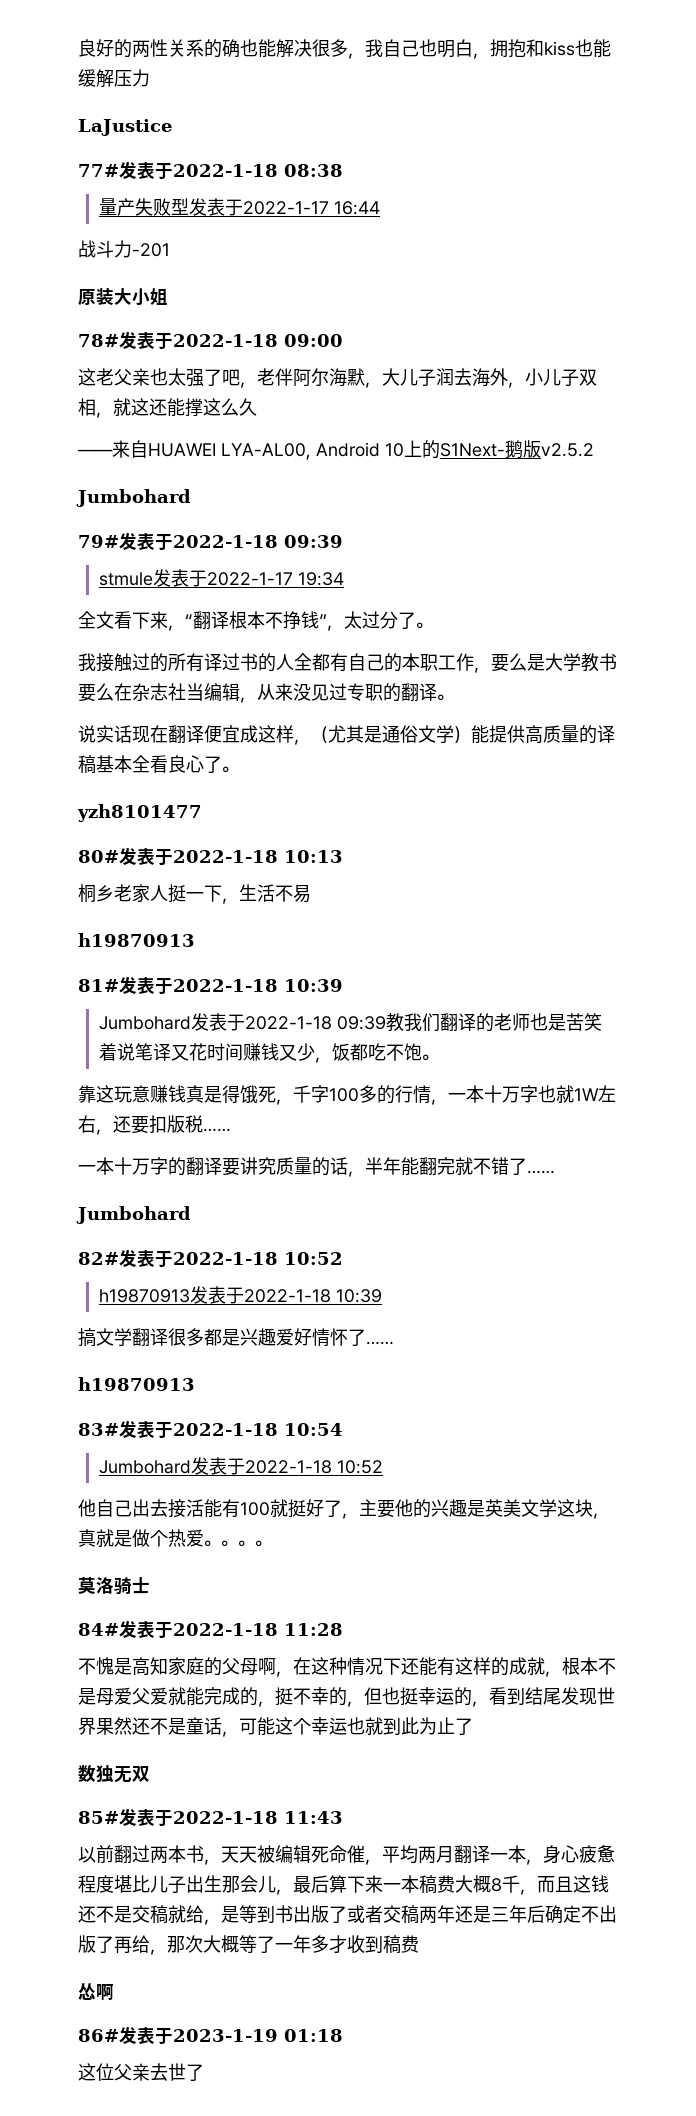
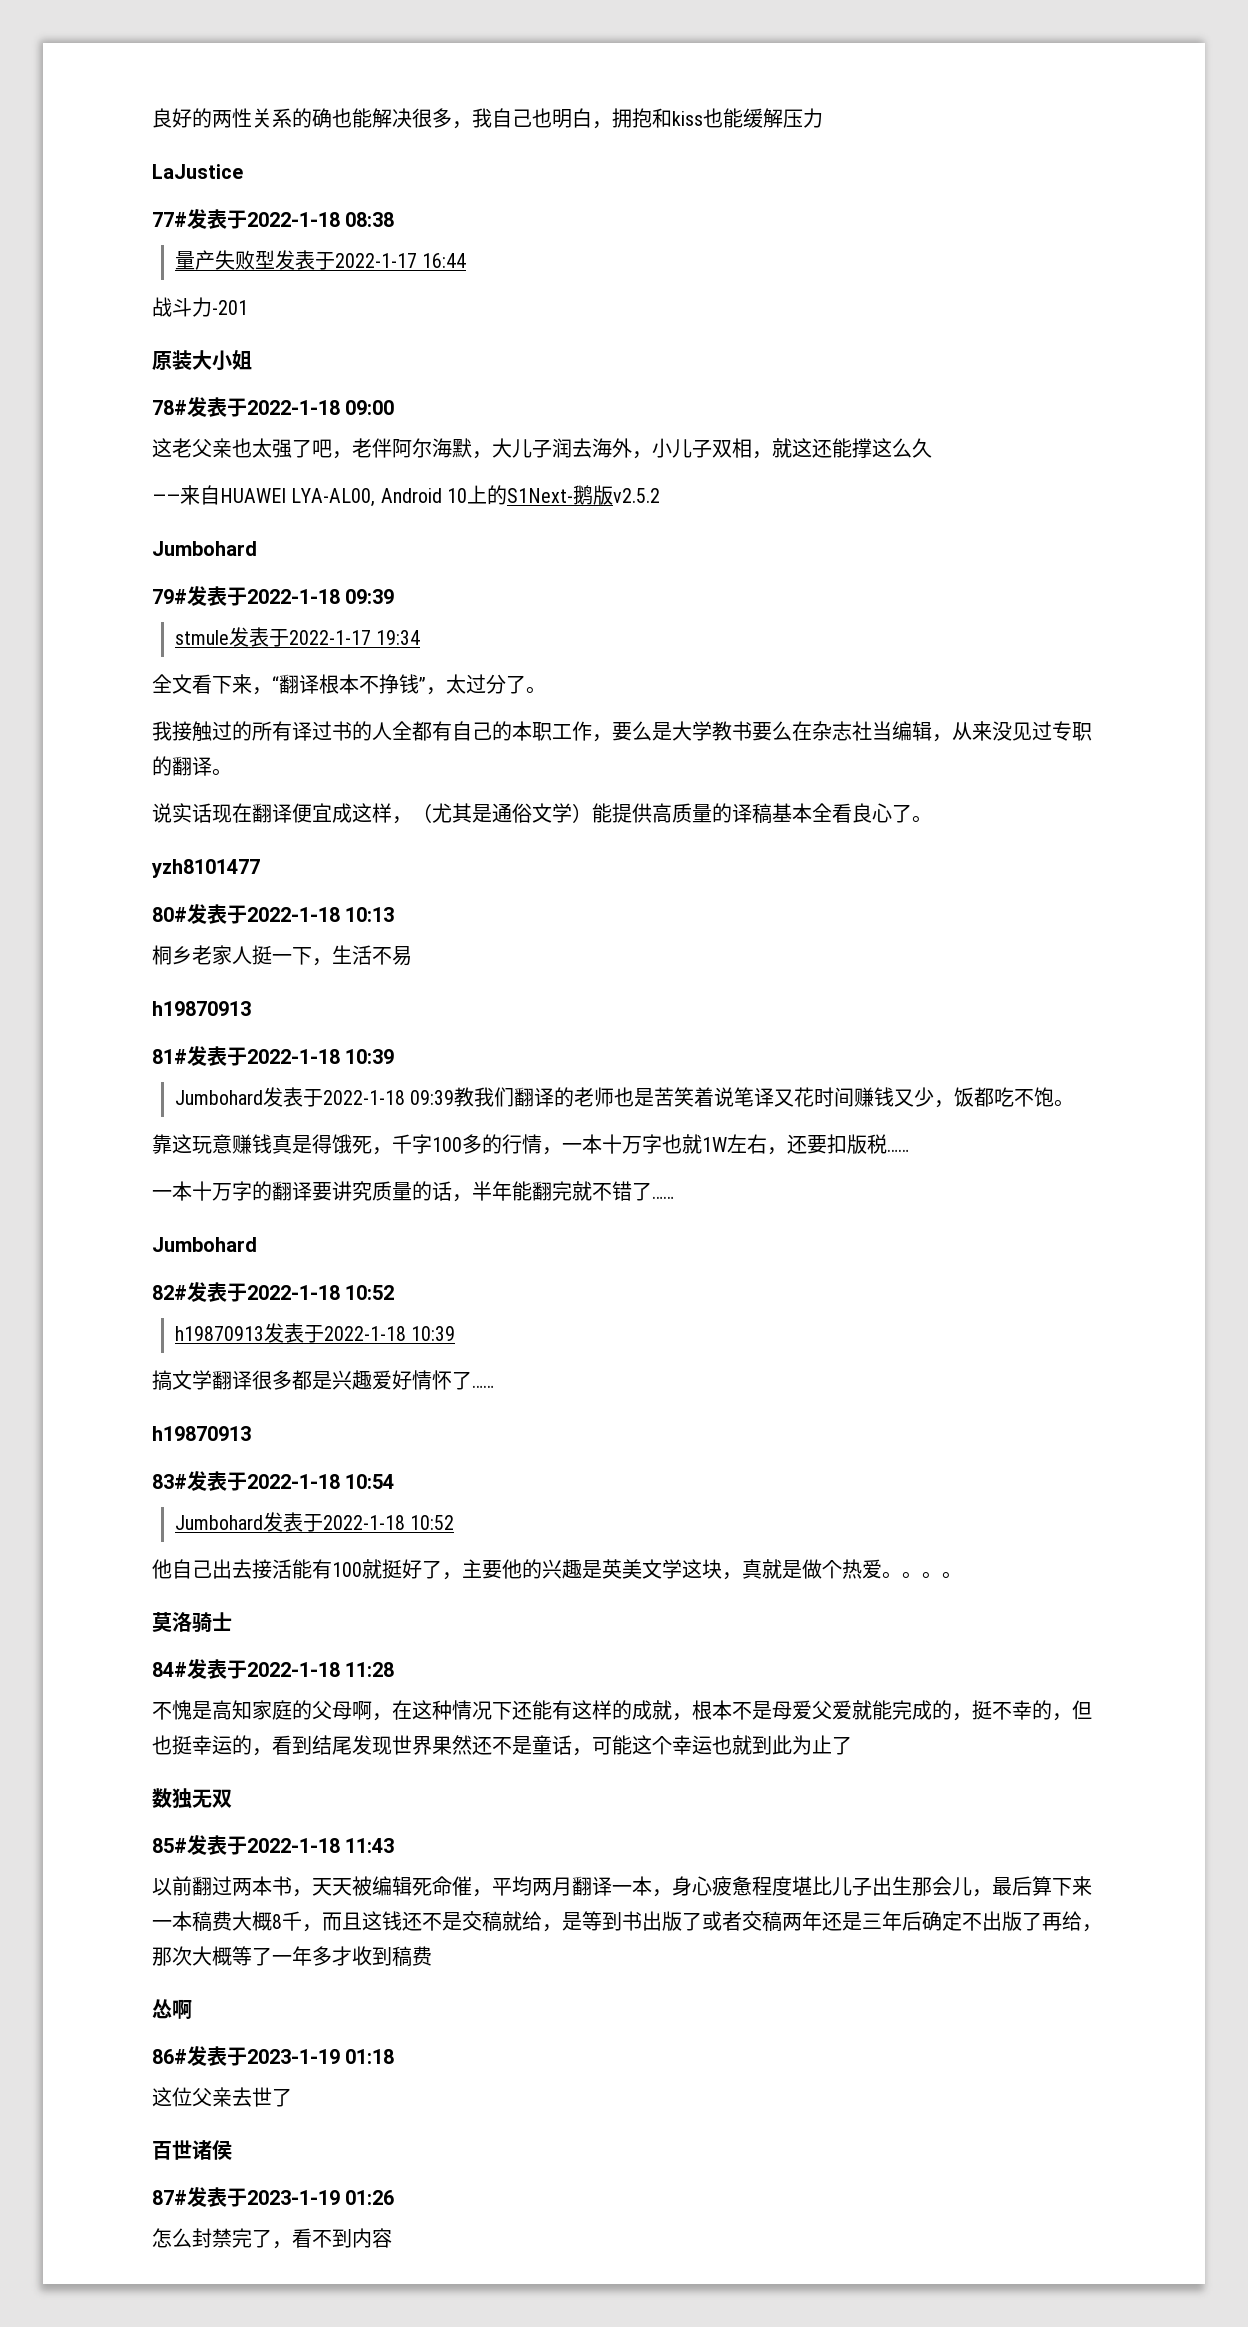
(204, 2072) none -> [152,2140,232,2160] [152,2187,395,2207] [152,2228,392,2249] // 百世诸侯 // 87#发表于2023-1-19 01:26 // 怎么封禁完了，看不到内容

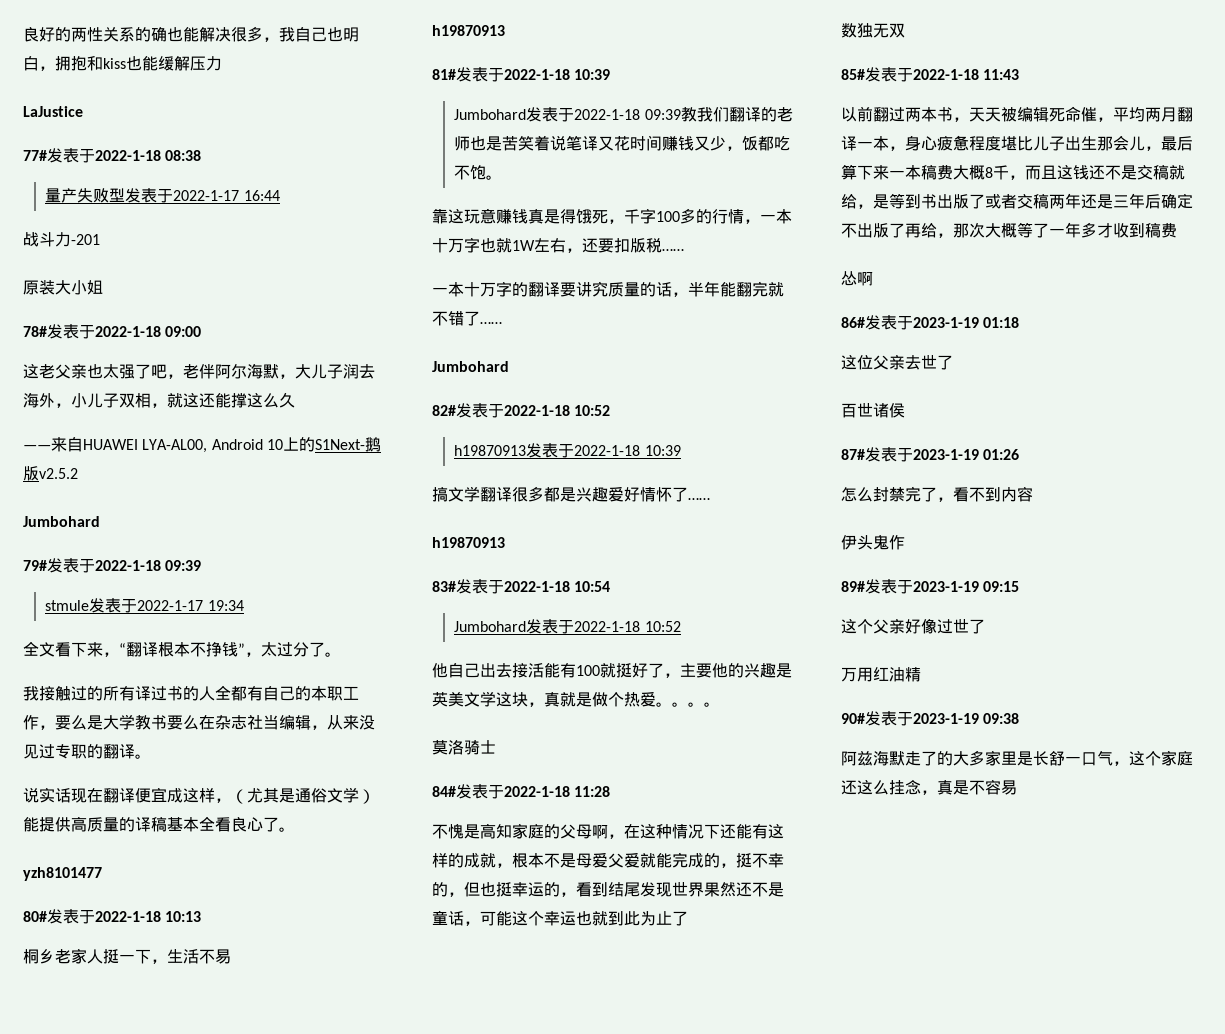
(392, 2238) none -> [841,535,905,550] [841,579,1020,594] [841,619,985,634] [841,667,921,682] [841,711,1020,726] [841,750,1193,766] [841,779,1017,795] // 伊头鬼作 // 89#发表于2023-1-19 09:15 // 这个父亲好像过世了 // 万用红油精 // 90#发表于2023-1-19 09:38 // 阿兹海默走了的大多家里是长舒一口气，这个家庭还这么挂念，真是不容易

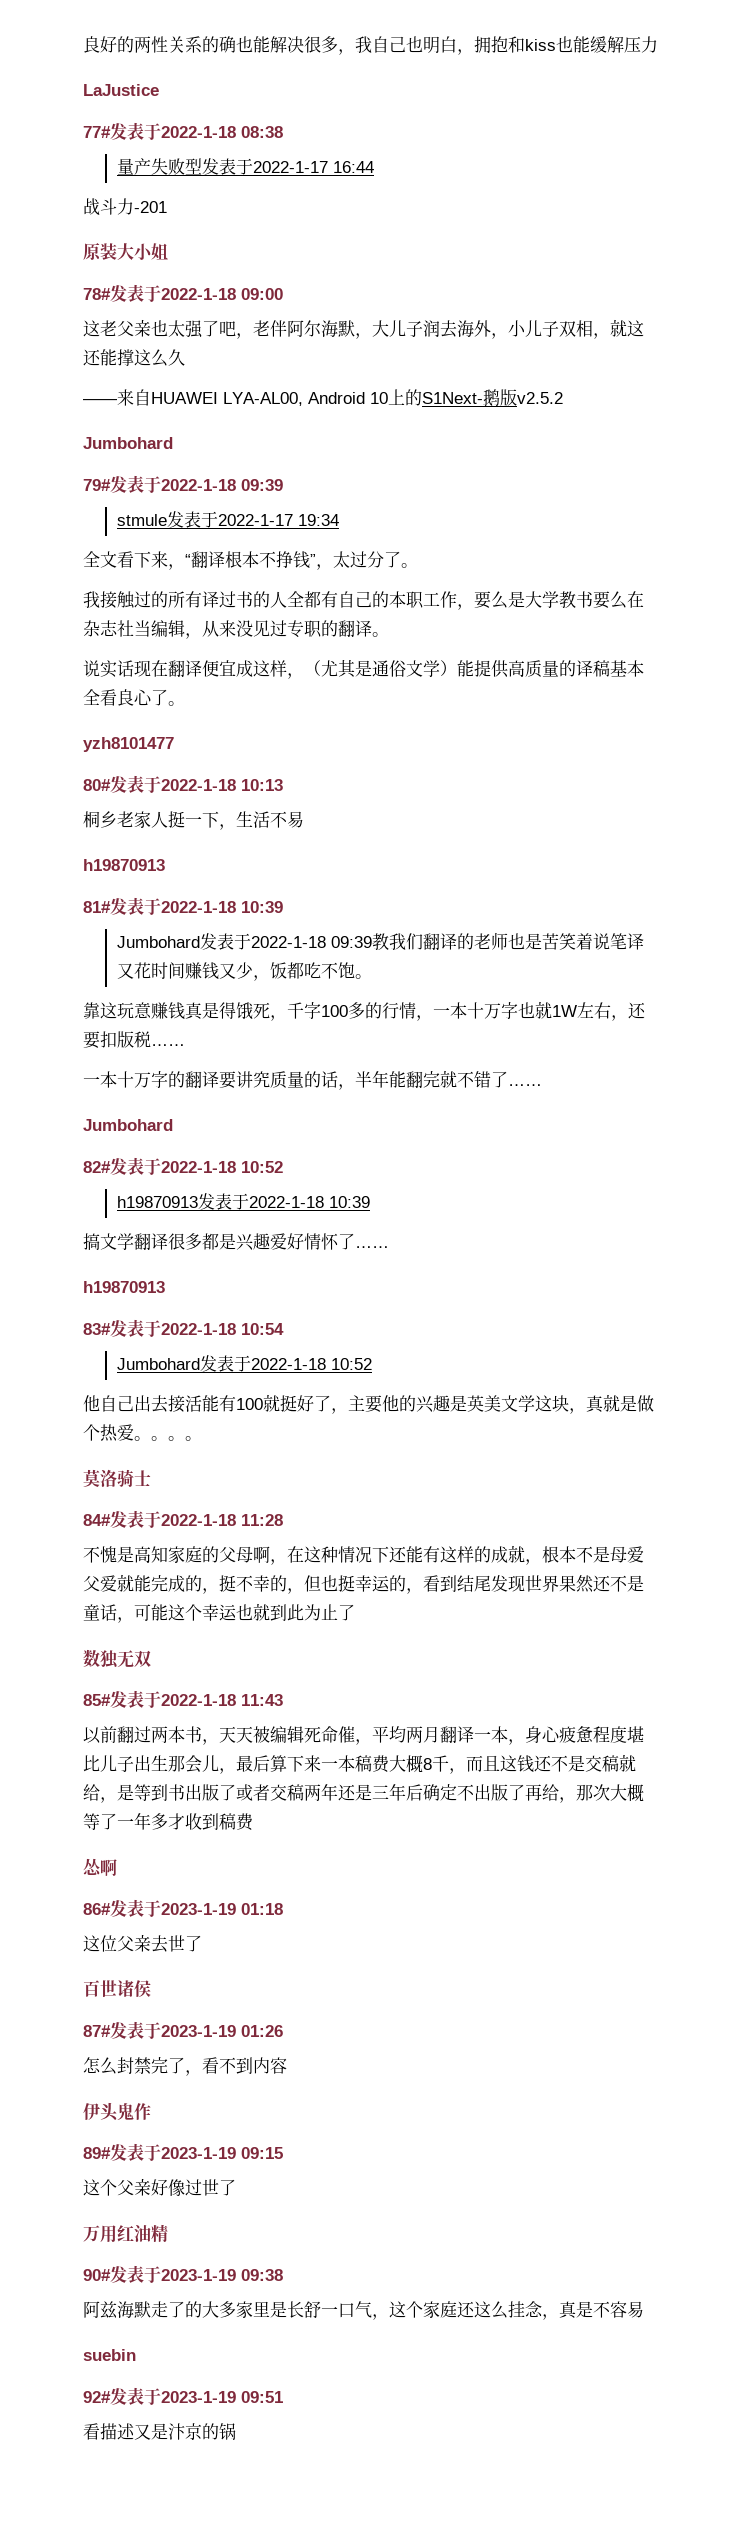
(1017, 787) none -> [83,2349,136,2361] [83,2387,283,2405] [83,2423,236,2440] // suebin // 92#发表于2023-1-19 09:51 // 看描述又是汴京的锅

